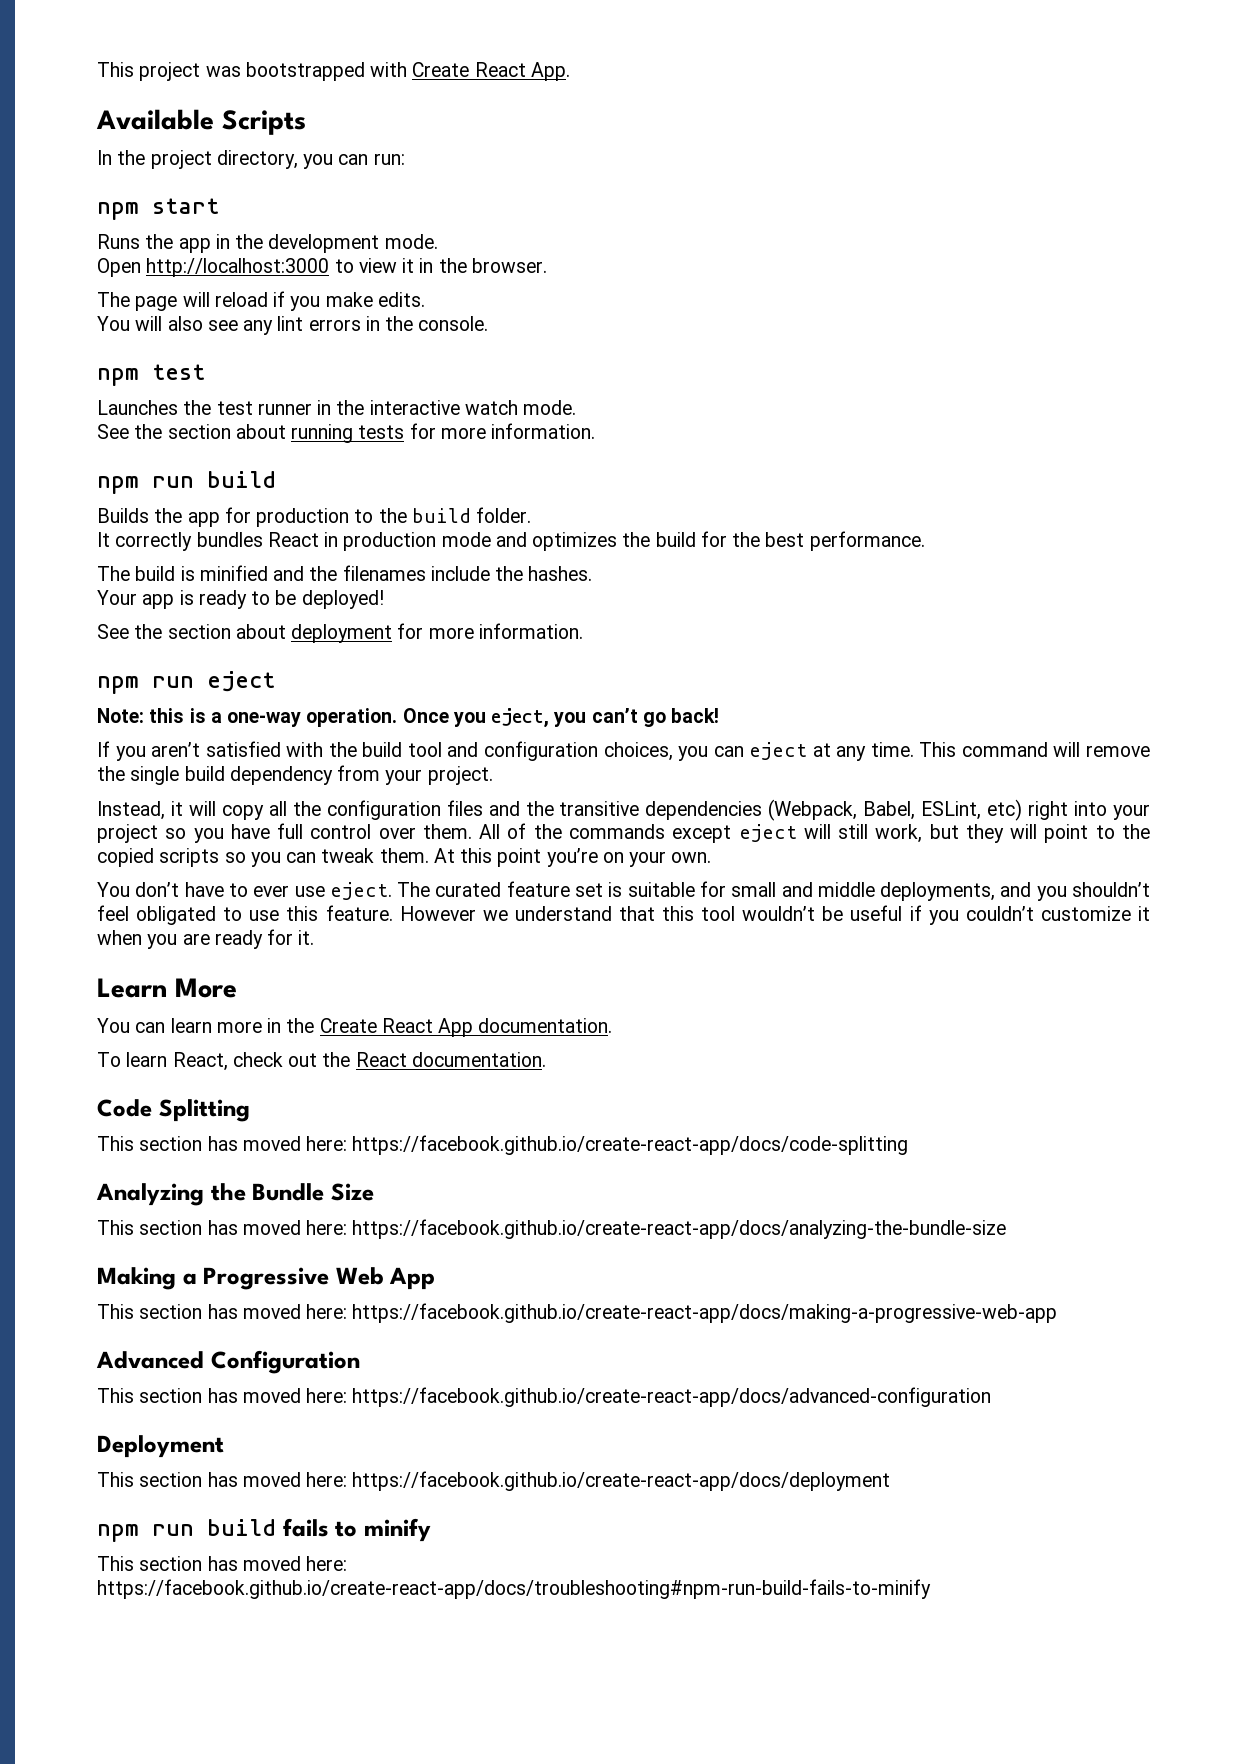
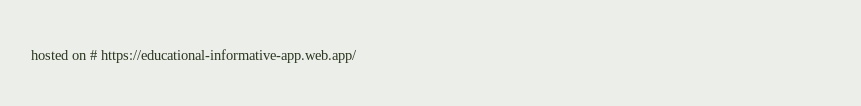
[97,62,570,81] [96,109,306,135] [97,150,405,169] [97,198,219,220] [97,234,438,253] [97,258,547,277] [97,291,425,311] [97,316,489,335] [97,364,205,386] [97,400,577,415] [97,423,596,443] [97,471,276,494] [97,507,532,527] [97,531,925,551] [97,565,593,581] [97,590,384,609] [97,623,583,643] [97,671,275,694] [97,708,720,728] [97,741,1150,761] [97,765,493,785] [97,799,1151,821] [97,823,1150,843] [97,848,712,867] [97,881,1150,901] [97,905,1150,925] [97,929,315,949] [97,978,237,998] [97,1018,613,1037] [97,1052,546,1071] [97,1099,250,1122] [97,1135,909,1155] [96,1183,374,1206] [97,1219,1007,1239] [97,1267,436,1290] [97,1303,1058,1323] [96,1350,360,1374] [97,1387,992,1407] [97,1435,224,1458] [97,1471,891,1491] [97,1518,431,1542] [97,1556,348,1571] [97,1579,931,1599] This project was bootstrapped with Create React App. // Available Scripts // In the project directory, you can run: // npm start // Runs the app in the development mode. // Open http://localhost:3000 to view it in the browser. // The page will reload if you make edits. // You will also see any lint errors in the console. // npm test // Launches the test runner in the interactive watch mode. // See the section about running tests for more information. // npm run build // Builds the app for production to the build folder. // It correctly bundles React in production mode and optimizes the build for the best performance. // The build is minified and the filenames include the hashes. // Your app is ready to be deployed! // See the section about deployment for more information. // npm run eject // Note: this is a one-way operation. Once you eject, you can’t go back! // If you aren’t satisfied with the build tool and configuration choices, you can eject at any time. This command will remove the single build dependency from your project. // Instead, it will copy all the configuration files and the transitive dependencies (Webpack, Babel, ESLint, etc) right into your project so you have full control over them. All of the commands except eject will still work, but they will point to the copied scripts so you can tweak them. At this point you’re on your own. // You don’t have to ever use eject. The curated feature set is suitable for small and middle deployments, and you shouldn’t feel obligated to use this feature. However we understand that this tool wouldn’t be useful if you couldn’t customize it when you are ready for it. // Learn More // You can learn more in the Create React App documentation. // To learn React, check out the React documentation. // Code Splitting // This section has moved here: https://facebook.github.io/create-react-app/docs/code-splitting // Analyzing the Bundle Size // This section has moved here: https://facebook.github.io/create-react-app/docs/analyzing-the-bundle-size // Making a Progressive Web App // This section has moved here: https://facebook.github.io/create-react-app/docs/making-a-progressive-web-app // Advanced Configuration // This section has moved here: https://facebook.github.io/create-react-app/docs/advanced-configuration // Deployment // This section has moved here: https://facebook.github.io/create-react-app/docs/deployment // npm run build fails to minify // This section has moved here: https://facebook.github.io/create-react-app/docs/troubleshooting#npm-run-build-fails-to-minify -> [31,49,357,63] hosted on # https://educational-informative-app.web.app/

